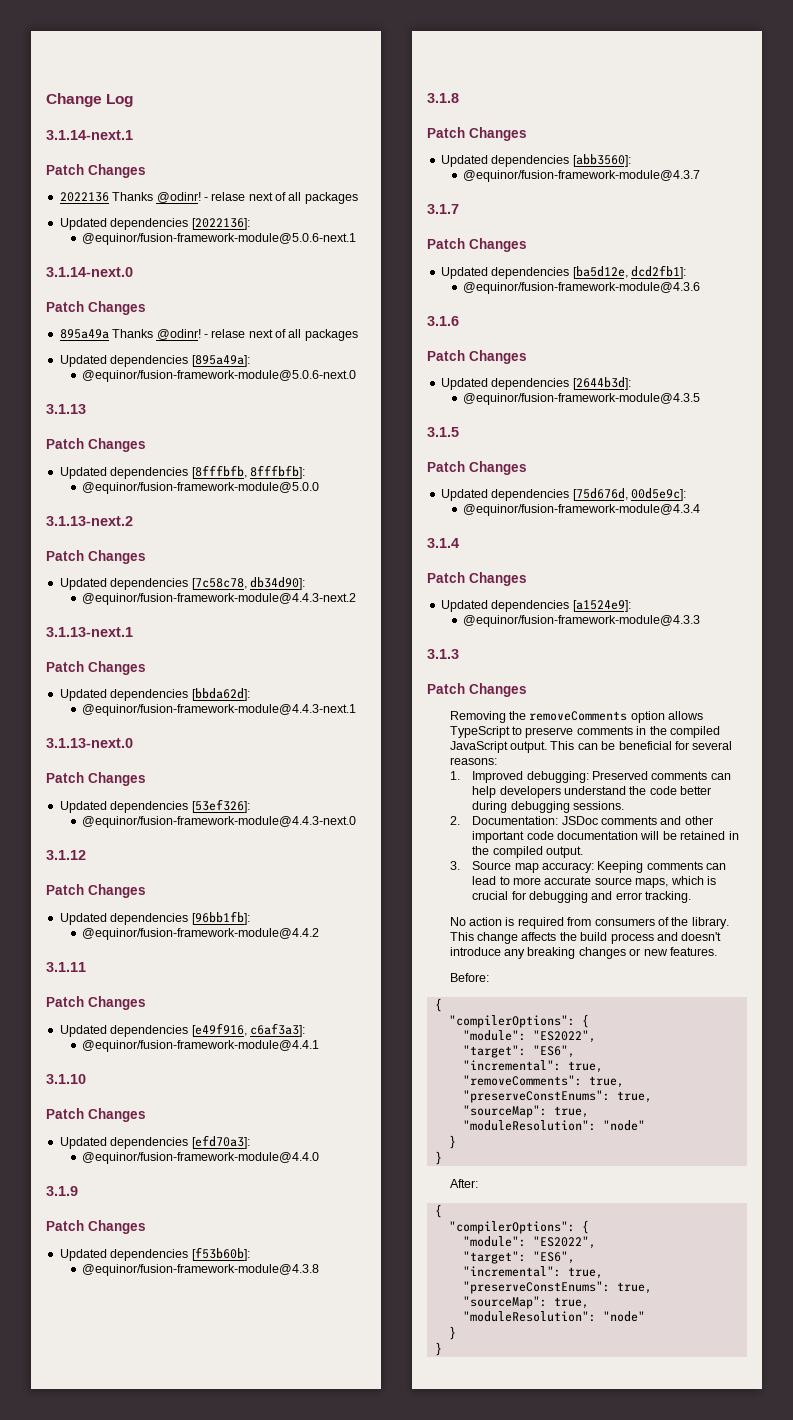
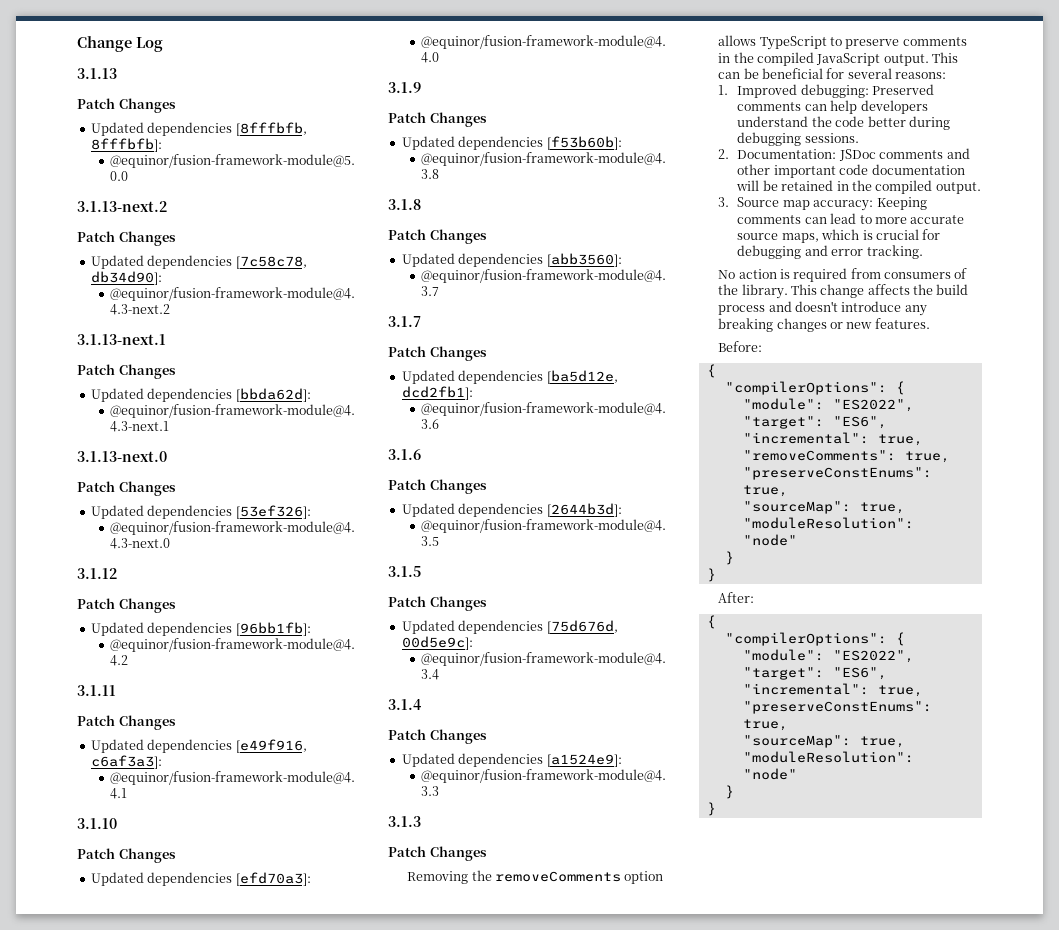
[46,130,133,140] [46,164,146,178] [59,192,358,204] [59,218,250,230] [82,233,357,245] [46,267,133,277] [46,301,146,315] [59,329,358,341] [59,355,250,367] [82,370,357,382] // 3.1.14-next.1 // Patch Changes // 2022136 Thanks @odinr! - relase next of all packages // Updated dependencies [2022136]: // @equinor/fusion-framework-module@5.0.6-next.1 // 3.1.14-next.0 // Patch Changes // 895a49a Thanks @odinr! - relase next of all packages // Updated dependencies [895a49a]: // @equinor/fusion-framework-module@5.0.6-next.0 -> (163, 44) none

